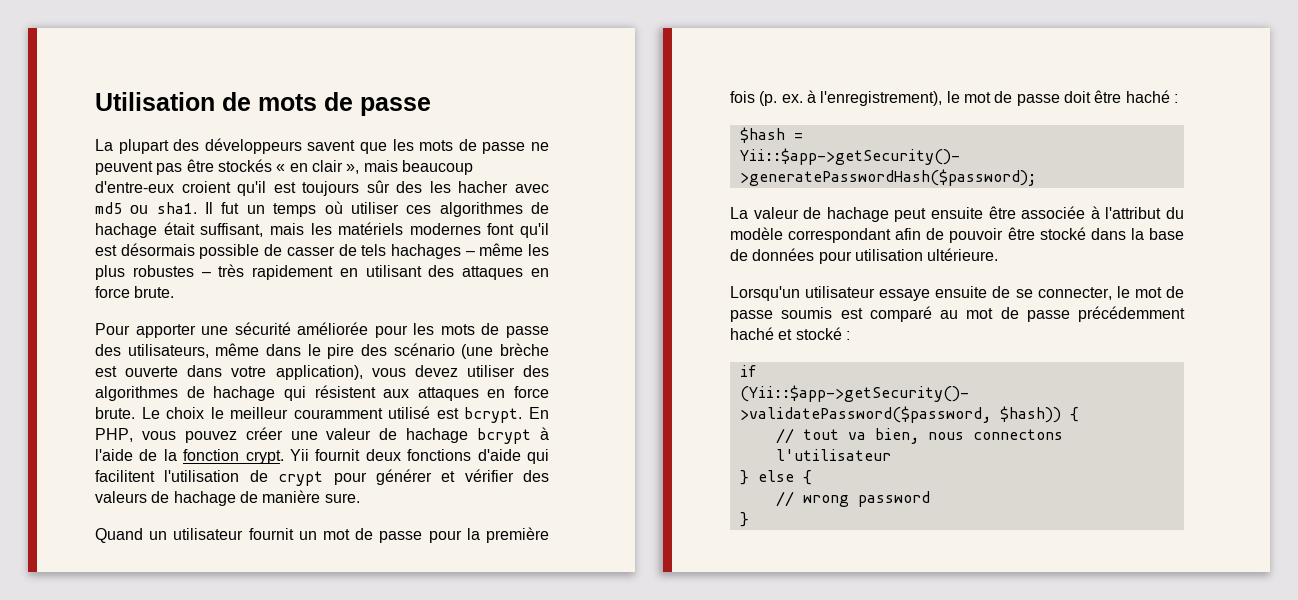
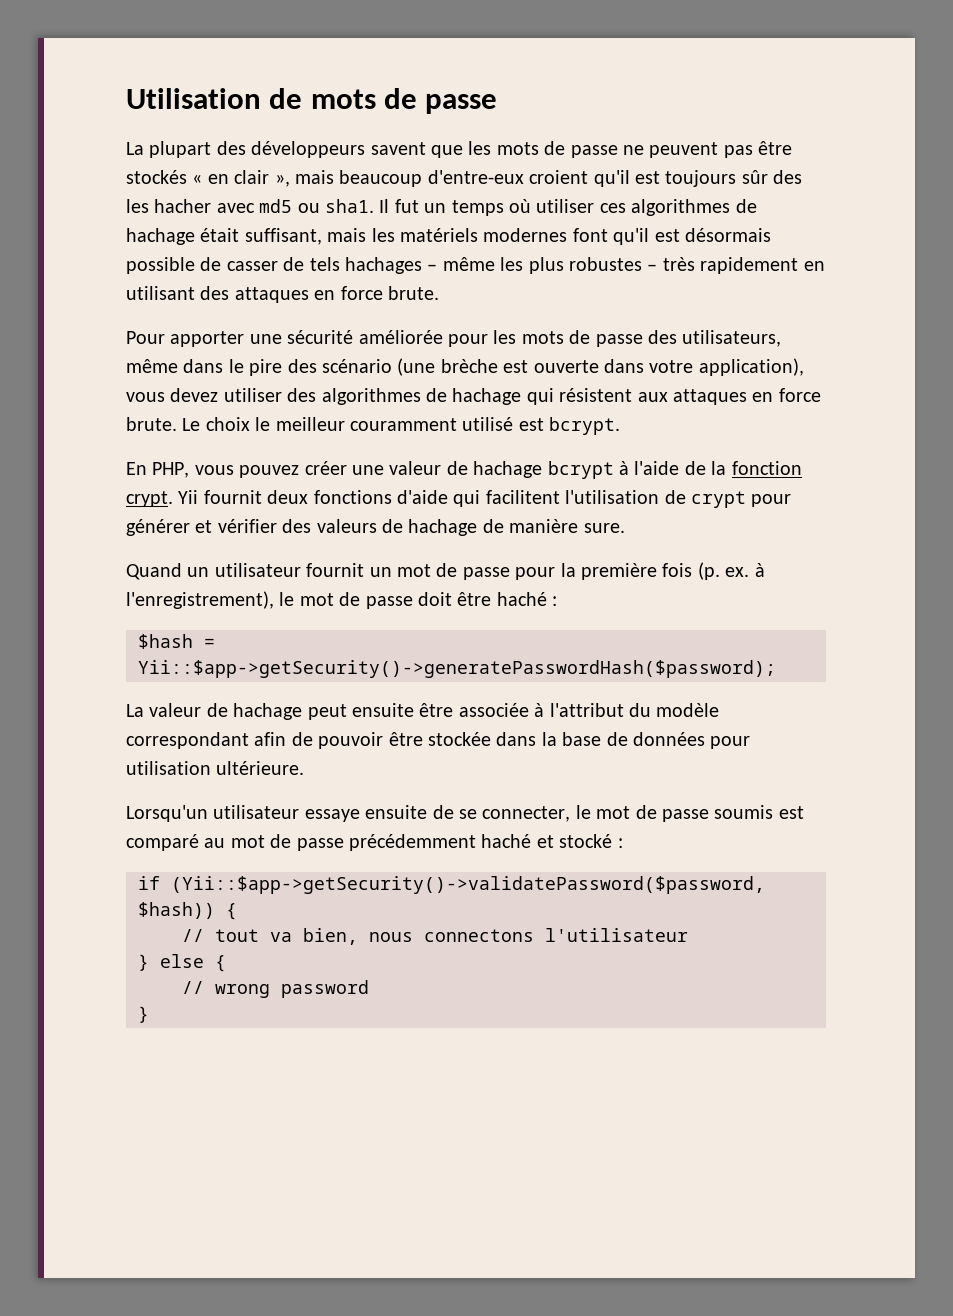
(523, 415) none -> (621, 426) //
[1039,227,1086,240] stocké -> [428,732,491,746] stockée

